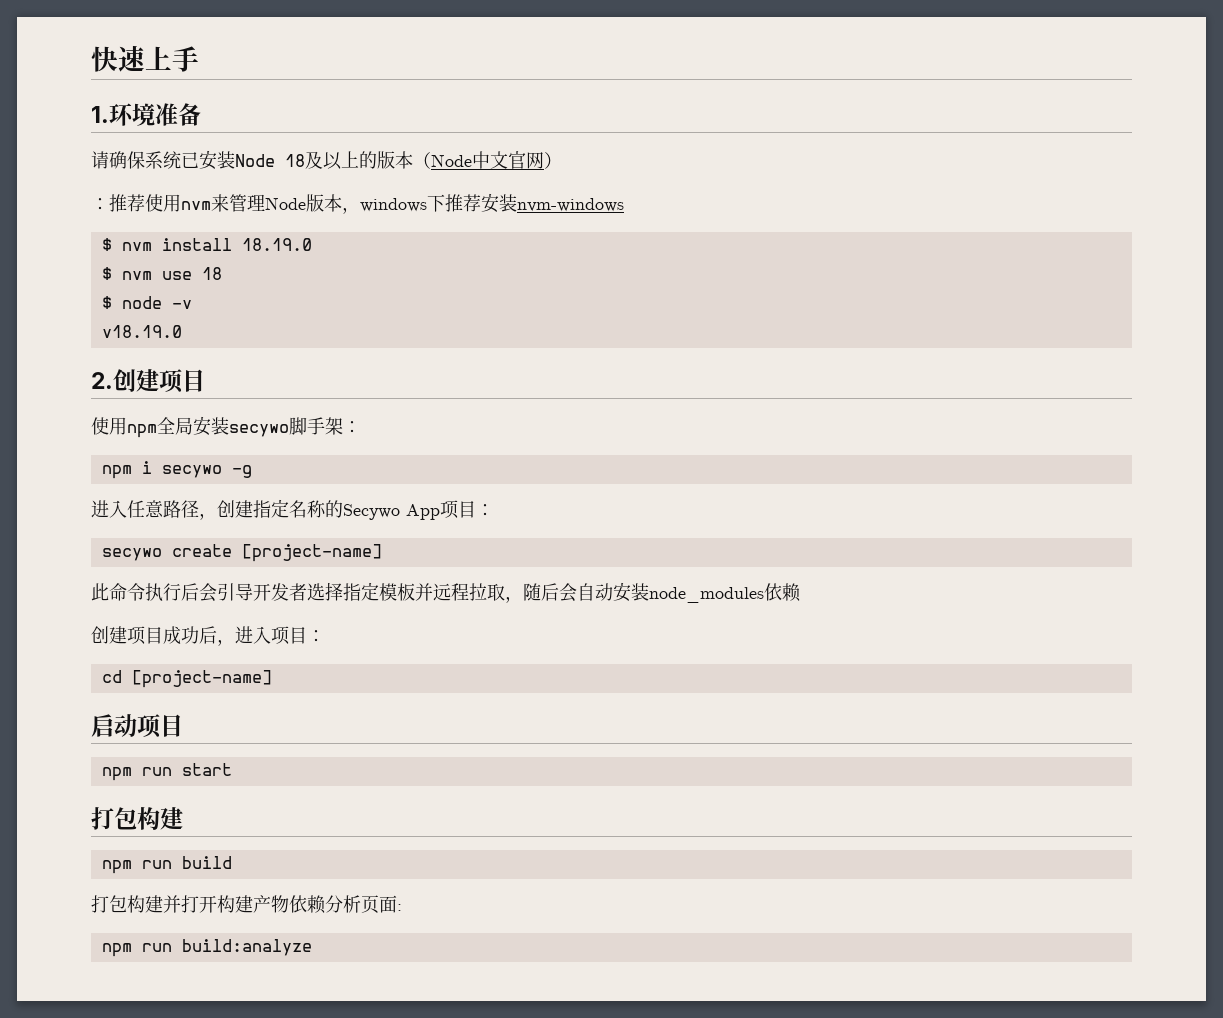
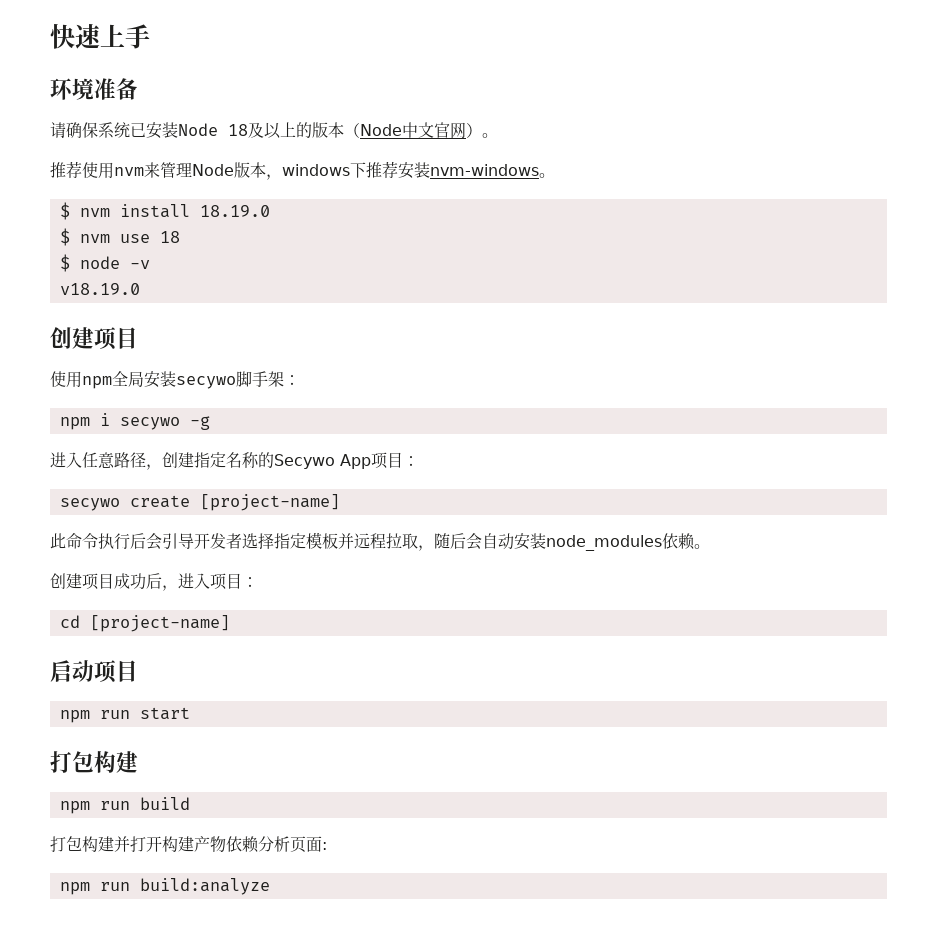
[91,106,109,123] 1. -> (150, 36) none
[91,198,109,210] // ： -> [482,133,498,138] 。 //
(624, 205) none -> [539,173,555,178] 。
[91,372,113,389] 2. -> (140, 289) none
(801, 592) none -> [694,544,710,549] 。

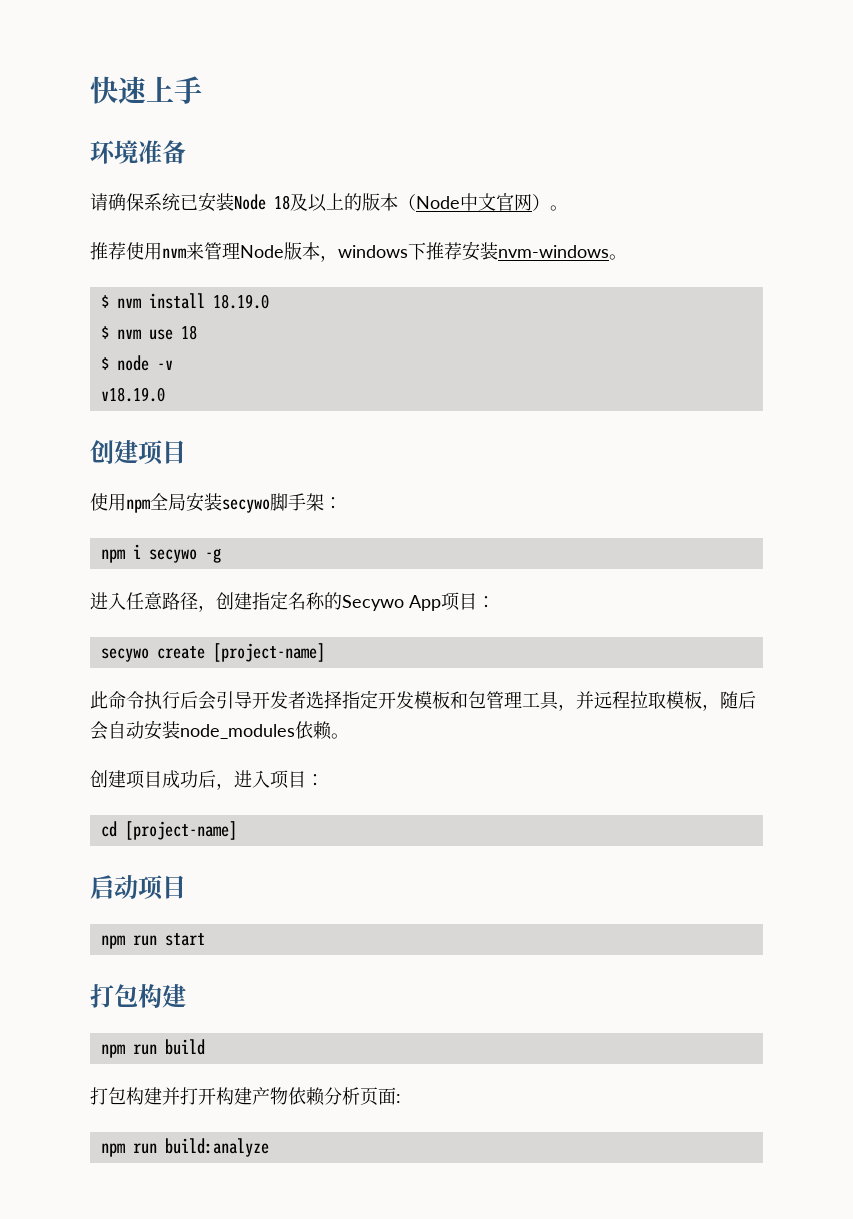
[306,532,338,549] 模板 -> [378,691,576,711] 开发模板和包管理工具，
(418, 541) none -> [666,691,702,709] 模板

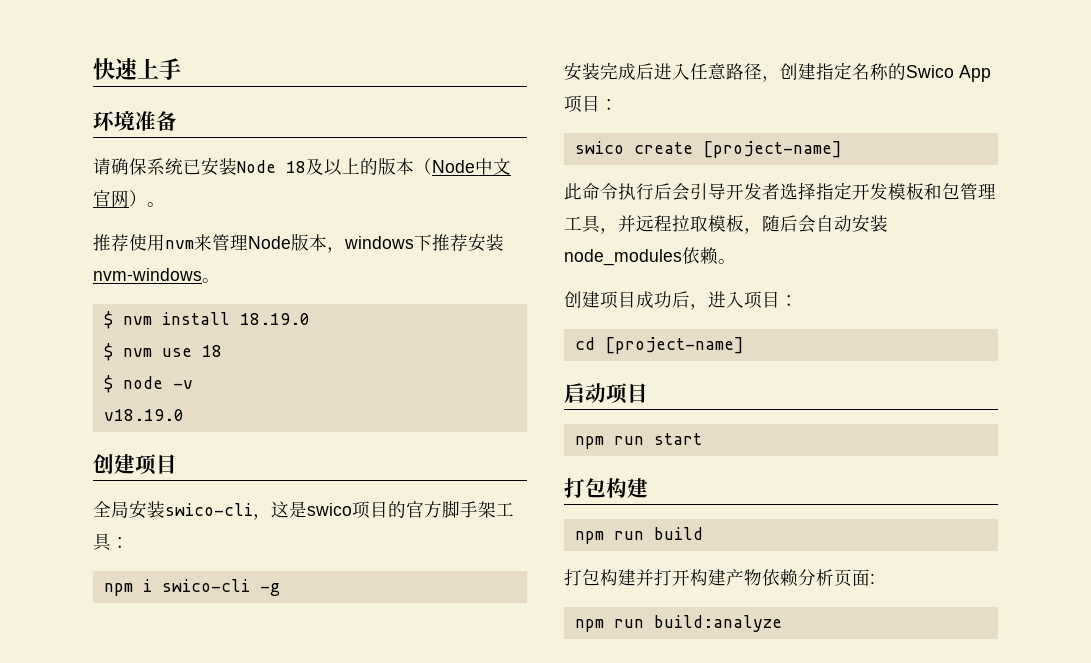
[90,492,324,513] 使用npm全局安装secywo脚手架 -> [93,500,514,520] [93,533,112,551] 全局安装swico-cli，这是swico项目的官方脚手架工具
[148,549,197,563] secywo -> [161,579,250,592] swico-cli
(221, 555) none -> [564,62,654,81] 安装完成后
[342,595,404,611] Secywo -> [906,65,954,78] Swico
[100,648,149,662] secywo -> [574,141,624,154] swico

